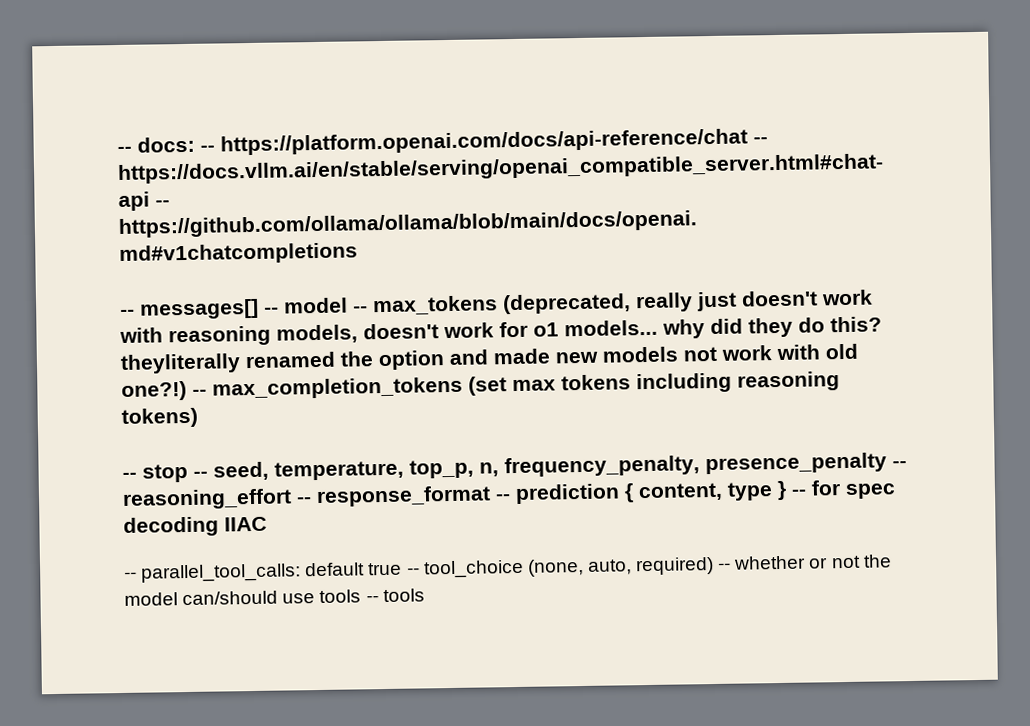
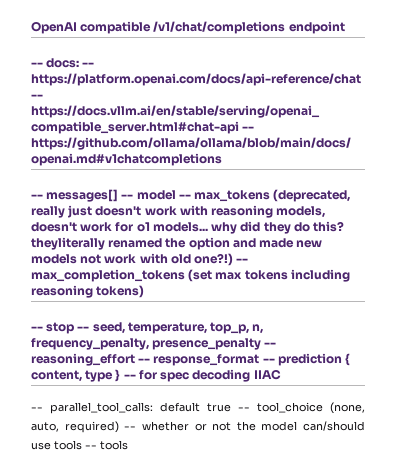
(117, 150) none -> [31,21,345,34] OpenAI compatible /v1/chat/completions endpoint //

